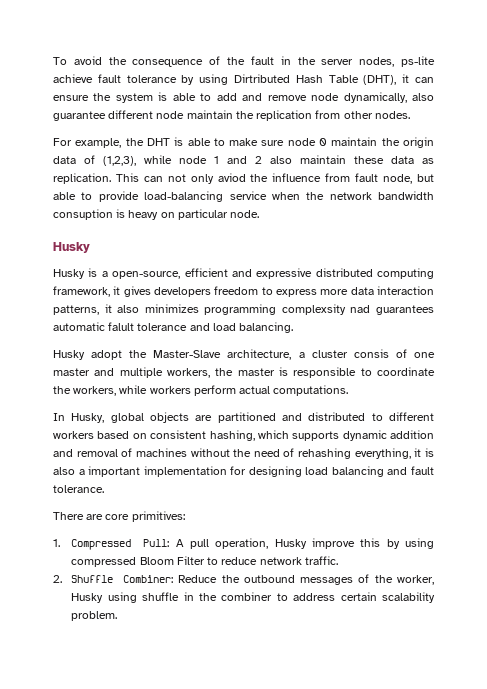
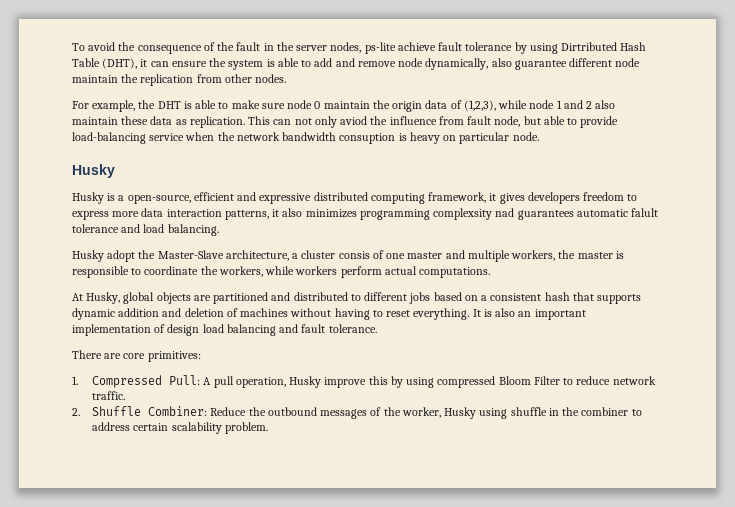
[53,413,65,421] In -> [72,293,83,301] At
[53,431,94,439] workers -> [409,292,431,304] jobs
[150,430,289,441] consistent hashing, which -> [481,292,594,301] a consistent hash that
[76,449,118,457] removal -> [184,308,224,317] deletion
[233,448,422,459] the need of rehashing everything, it -> [334,308,481,320] having to reset everything. It
[78,469,85,475] a -> [518,311,532,317] an
[230,466,302,477] for designing -> [154,324,200,336] of design

